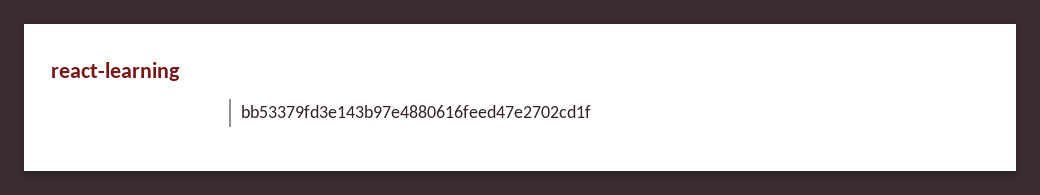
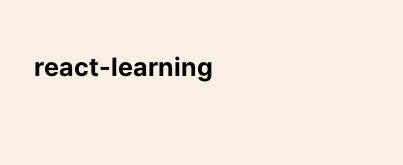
[241,105,592,118] // bb53379fd3e143b97e4880616feed47e2702cd1f -> (213, 69) none

